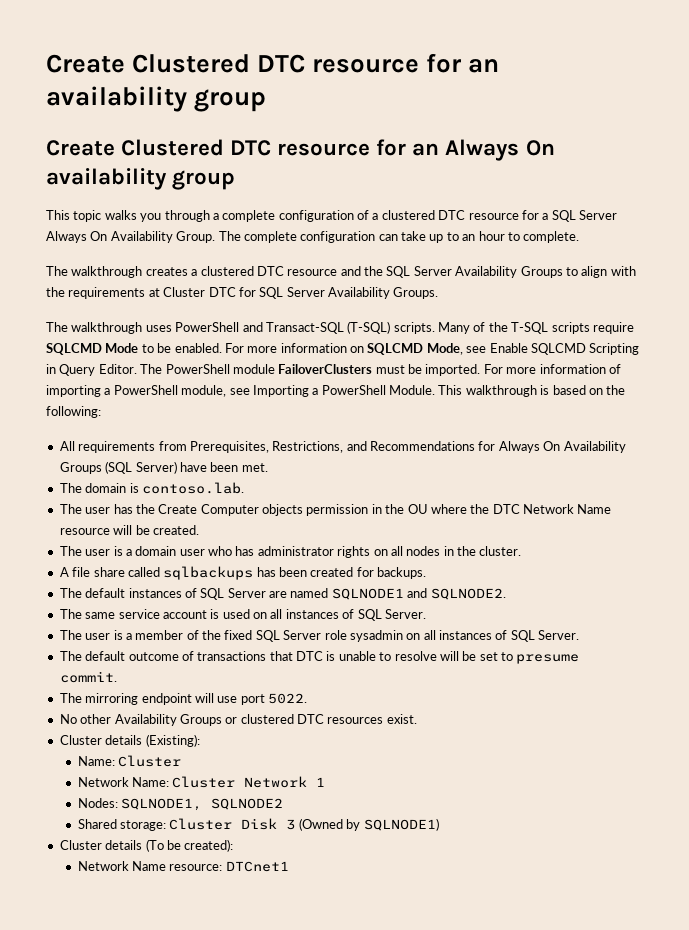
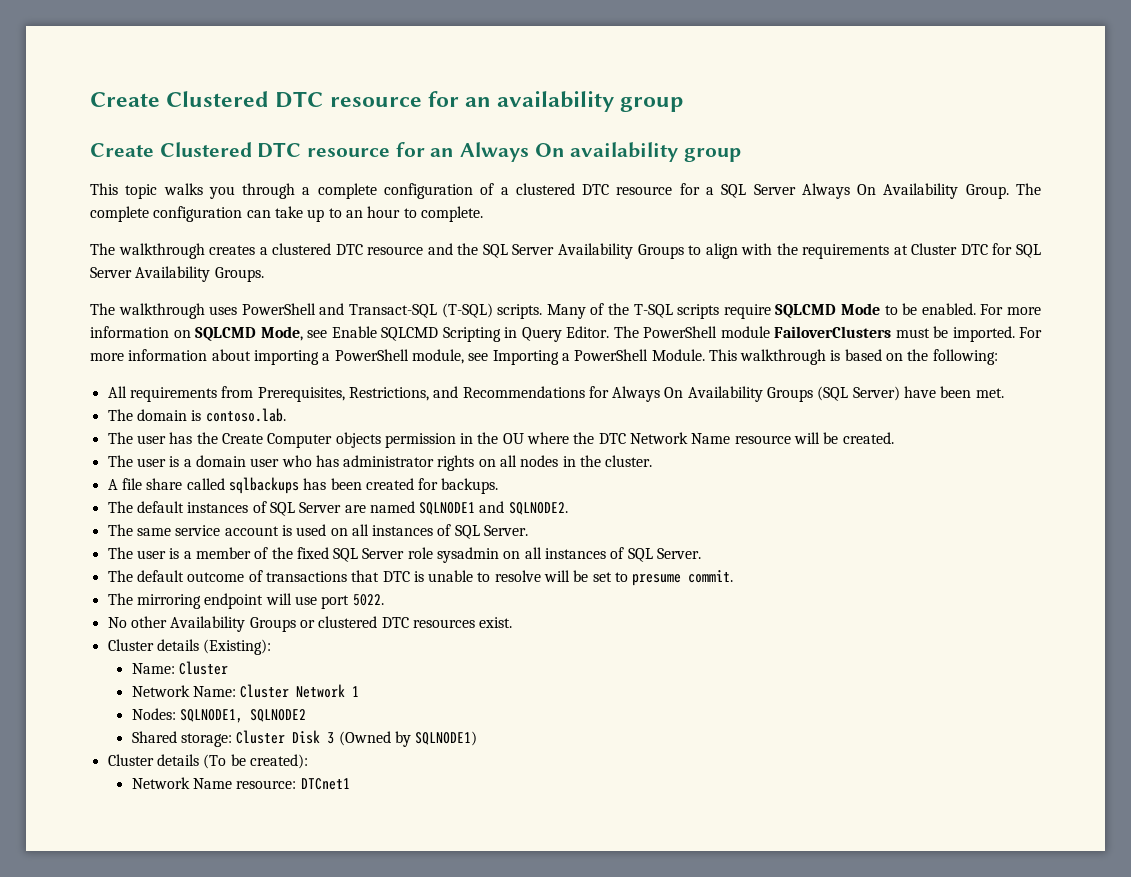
[608,364,621,374] of -> [211,349,251,361] about

